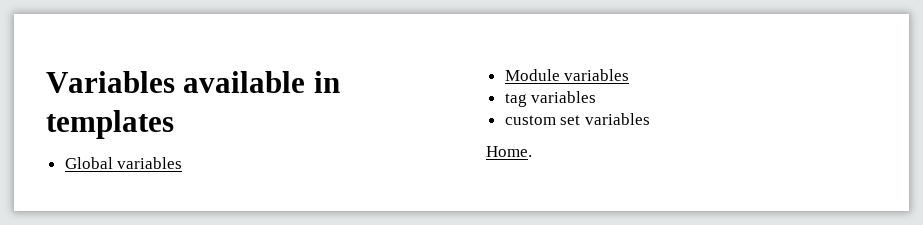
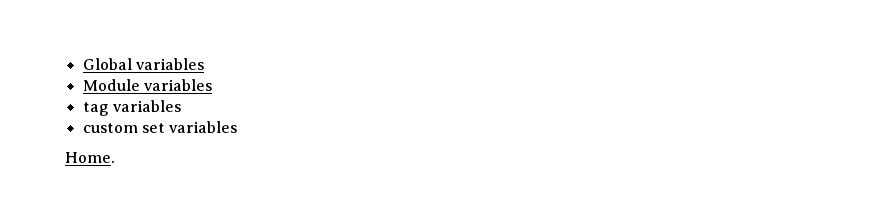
[46,71,340,93] [46,110,174,139] Variables available in templates // -> (82, 64) none

